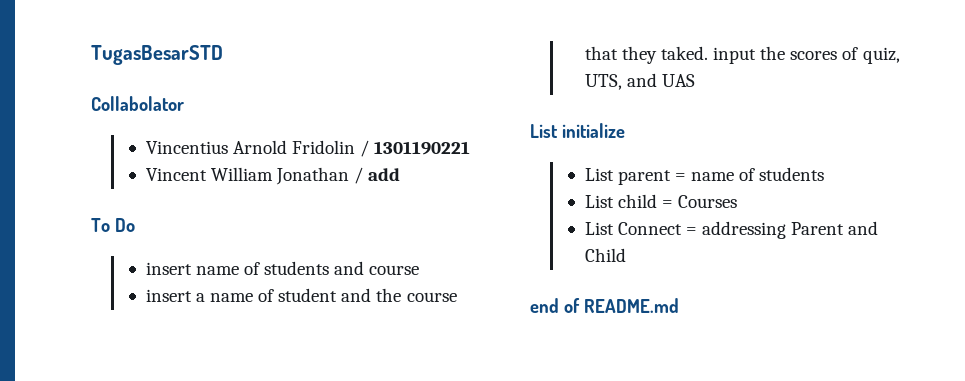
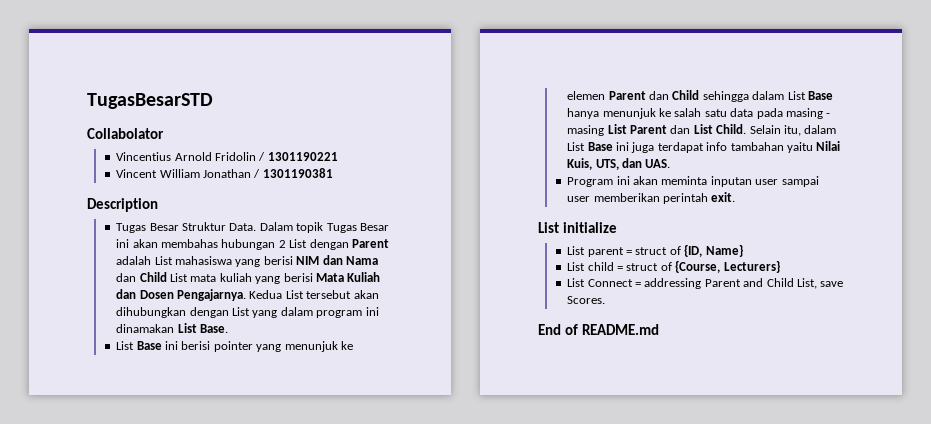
[368,168,401,181] [91,218,135,232] [145,261,420,275] [145,288,457,302] [584,46,900,64] [584,73,695,90] add // To Do // insert name of students and course // insert a name of student and the course that they taked. input the scores of quiz, UTS, and UAS -> [262,168,333,178] [87,198,158,212] [116,222,389,233] [116,239,389,250] [116,255,378,267] [116,272,381,284] [116,289,379,301] [116,307,379,318] [116,323,229,333] [116,341,353,352] [567,90,833,102] [567,108,831,119] [567,124,837,136] [567,141,841,153] [567,158,671,170] [567,176,819,187] [567,192,736,204] 1301190381 // Description // Tugas Besar Struktur Data. Dalam topik Tugas Besar ini akan membahas hubungan 2 List dengan Parent adalah List mahasiswa yang berisi NIM dan Nama dan Child List mata kuliah yang berisi Mata Kuliah dan Dosen Pengajarnya. Kedua List tersebut akan dihubungkan dengan List yang dalam program ini dinamakan List Base. // List Base ini berisi pointer yang menunjuk ke elemen Parent dan Child sehingga dalam List Base hanya menunjuk ke salah satu data pada masing - masing List Parent dan List Child. Selain itu, dalam List Base ini juga terdapat info tambahan yaitu Nilai Kuis, UTS, dan UAS. // Program ini akan meminta inputan user sampai user memberikan perintah exit.
[691,167,825,181] name of students -> [635,244,743,257] struct of {ID, Name}
[678,195,738,208] Courses -> [626,260,780,273] struct of {Course, Lecturers}
[530,298,559,313] // end -> [796,278,844,289] [567,296,606,304] [538,324,561,335] List, save Scores. // End

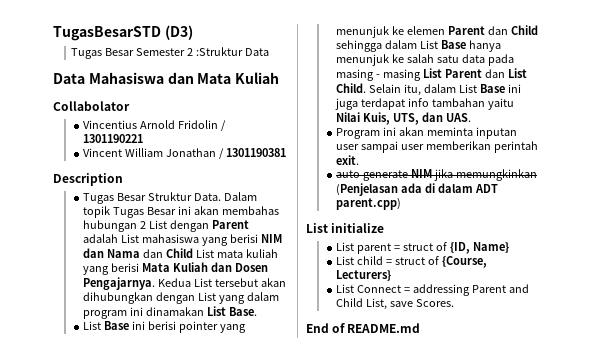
(213, 101) none -> [164,25,193,40] [71,47,270,59] [53,72,280,84] (D3) // Tugas Besar Semester 2 :Struktur Data // Data Mahasiswa dan Mata Kuliah
(736, 197) none -> [336,169,538,181] [336,183,499,196] [336,198,402,210] // auto generate NIM jika memungkinkan (Penjelasan ada di dalam ADT parent.cpp)

